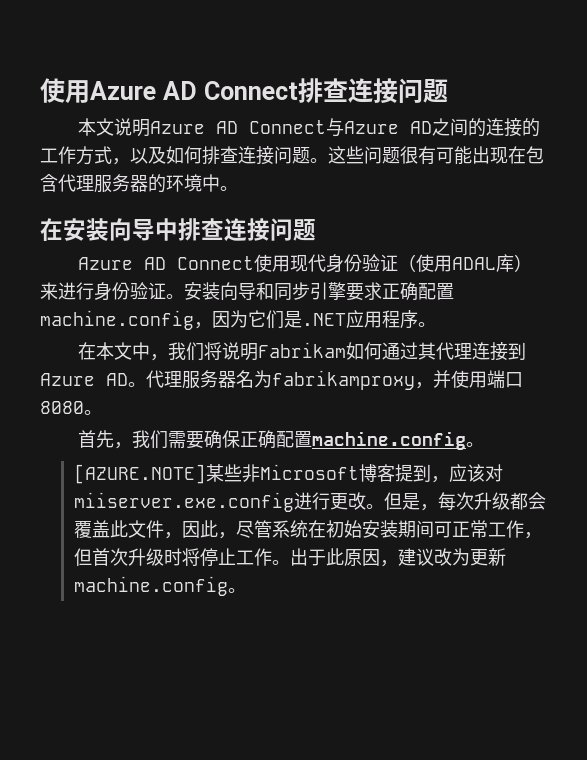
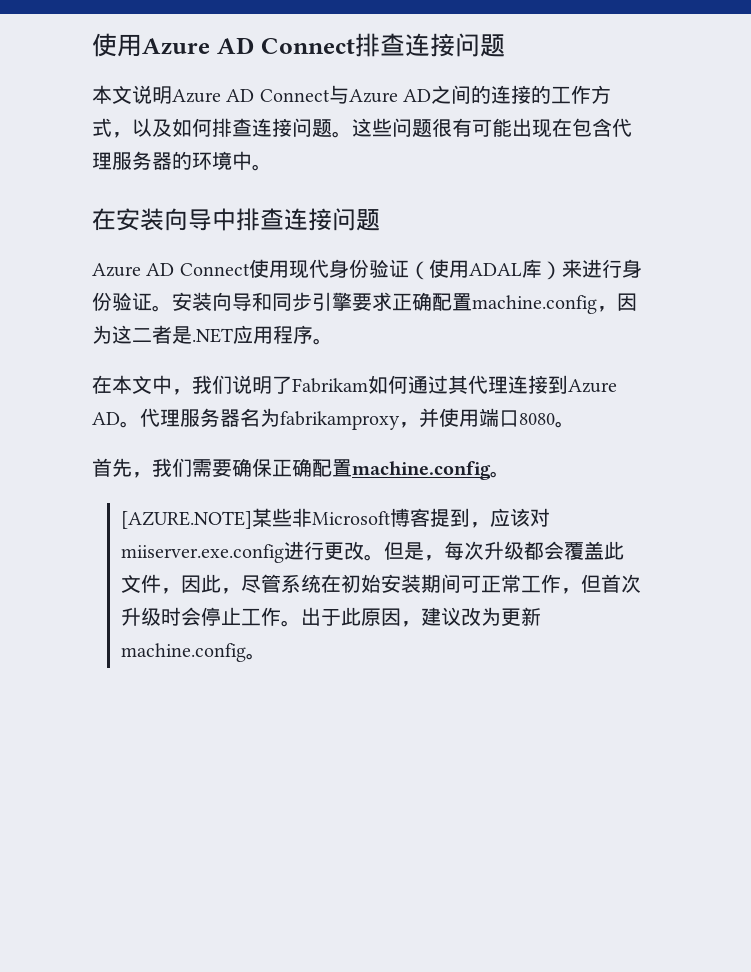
[248,310,284,329] 它们 -> [112,325,172,344] 这二者
[203,342,258,361] 将说明 -> [232,375,292,394] 说明了
[182,548,201,566] 将 -> [181,607,202,626] 会

